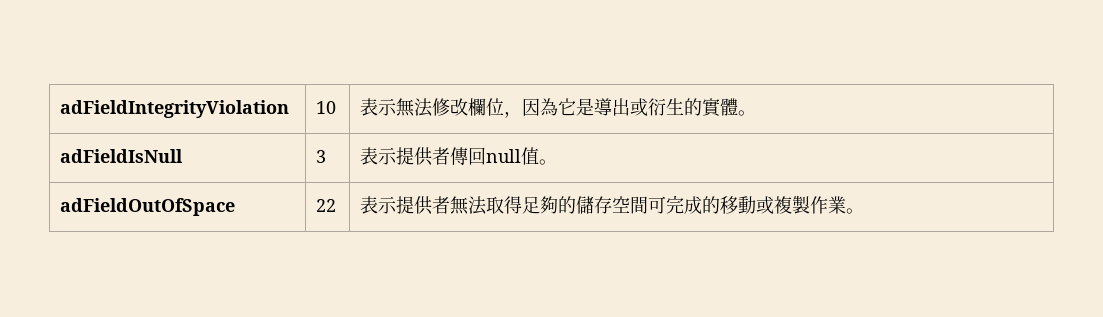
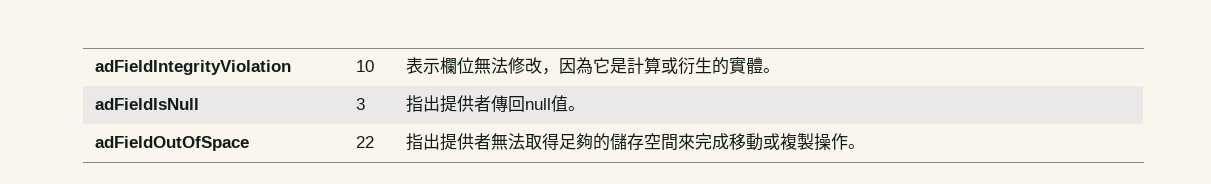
(397, 107) none -> [439,57,474,74] 欄位
[467,98,504,116] 欄位 -> (542, 65) none
[593,98,630,116] 導出 -> [626,57,661,74] 計算
[359,147,397,165] 表示 -> [405,95,440,113] 指出
[359,196,397,214] 表示 -> [405,133,440,151] 指出
[647,195,720,214] 可完成的 -> [677,133,729,150] 來完成
[809,196,846,214] 作業 -> [813,133,848,151] 操作

